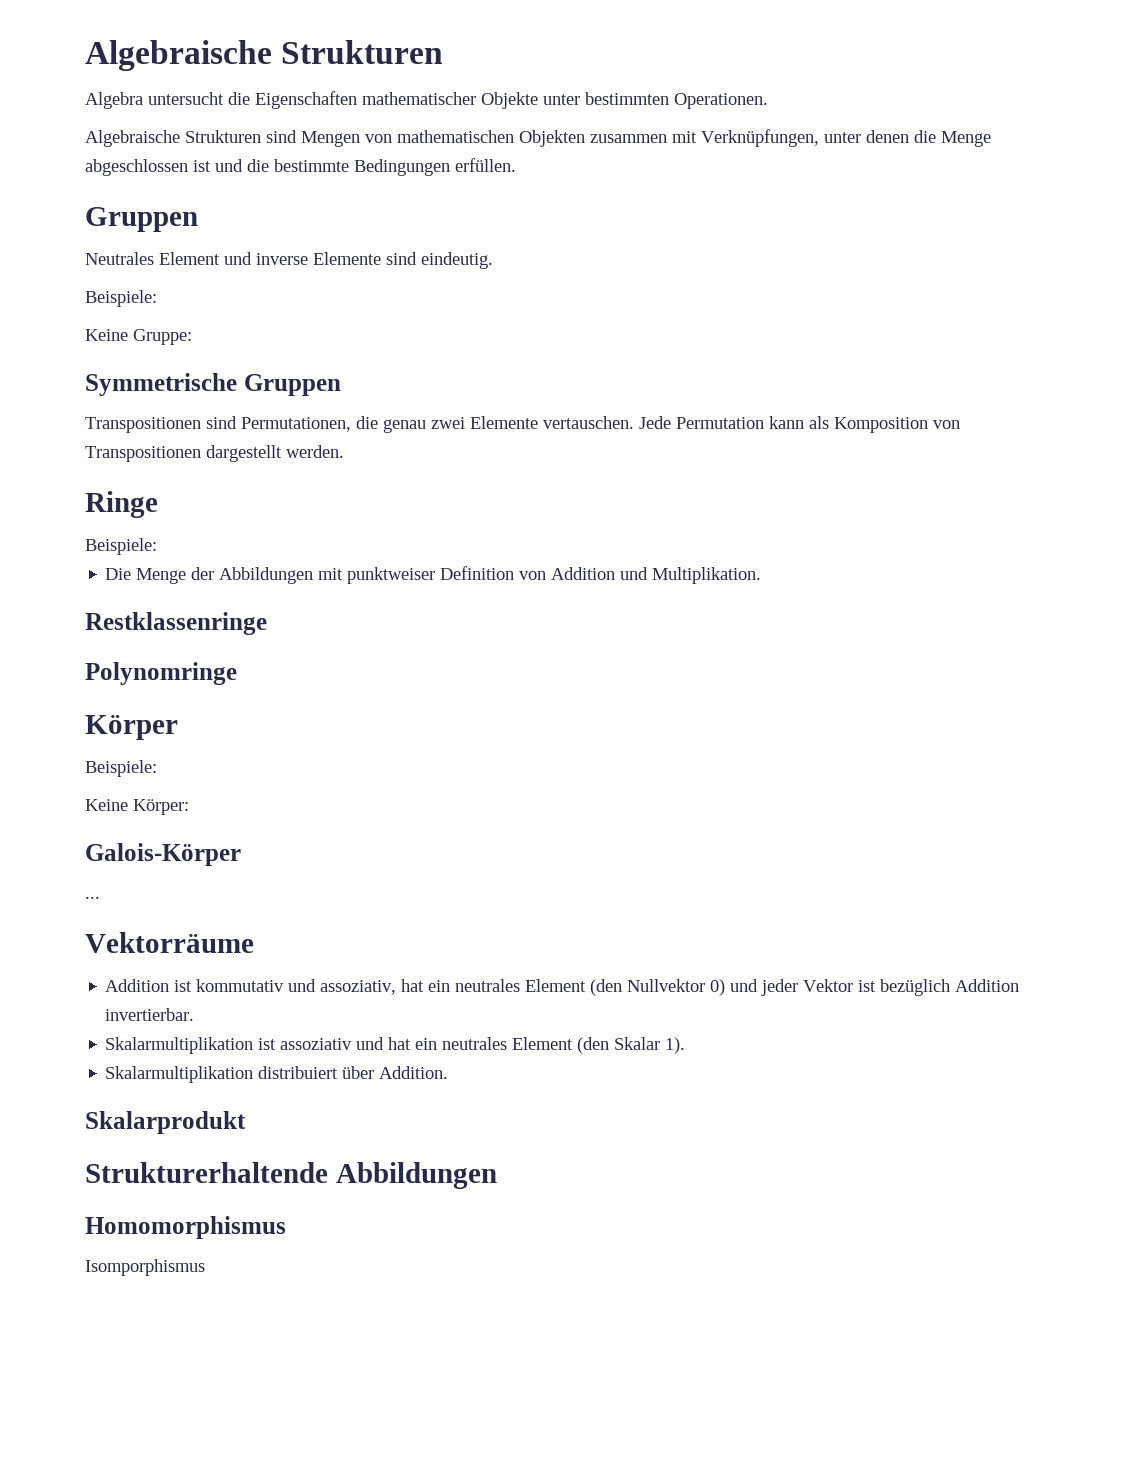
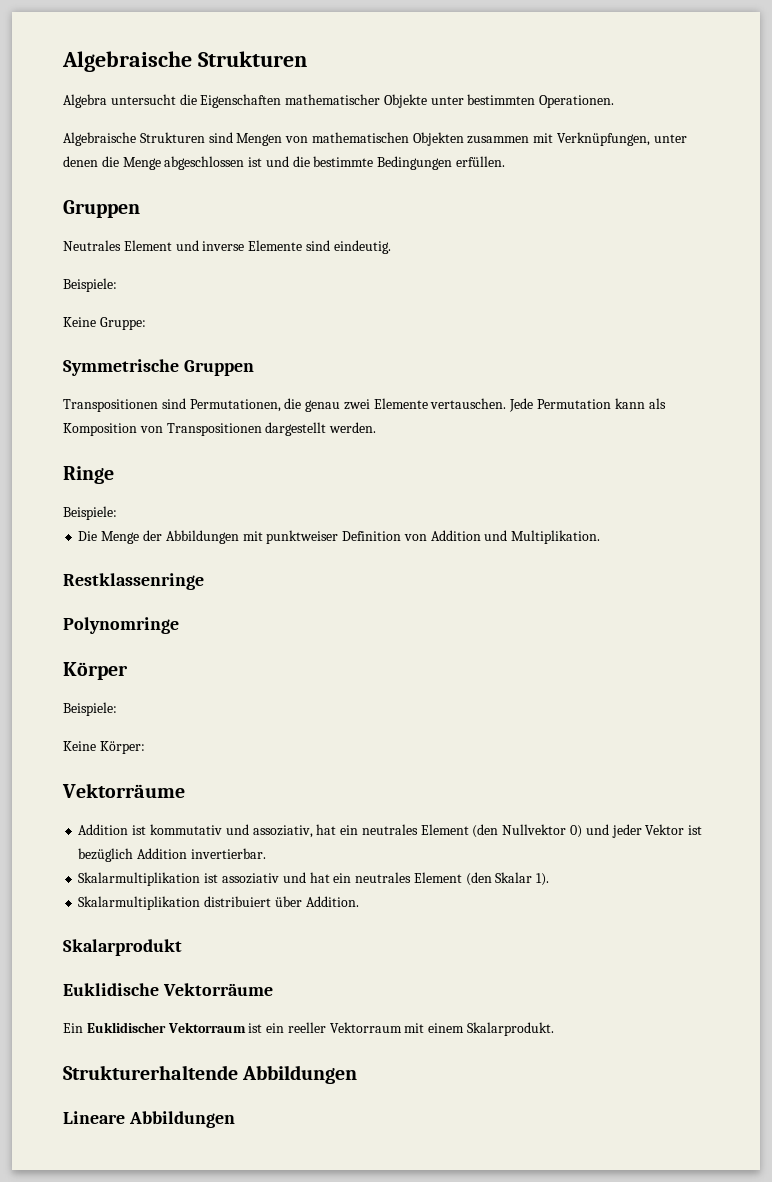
[85,843,241,866] [85,896,100,899] // Galois-Körper // ... -> (145, 747) none
(246, 1122) none -> [63,983,273,996] [63,1022,555,1036] // Euklidische Vektorräume // Ein Euklidischer Vektorraum ist ein reeller Vektorraum mit einem Skalarprodukt.
[85,1216,286,1239] [85,1259,205,1276] Homomorphismus // Isomporphismus -> [63,1111,235,1128] Lineare Abbildungen

